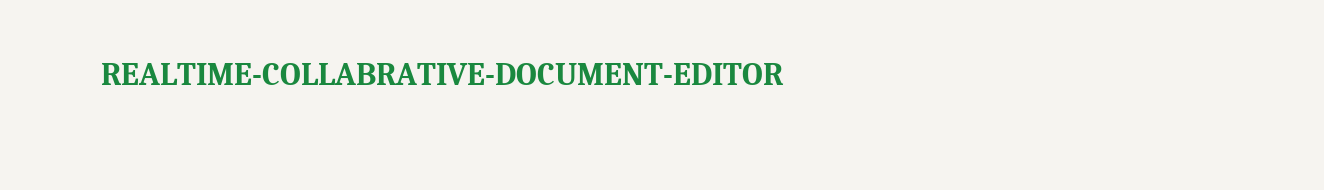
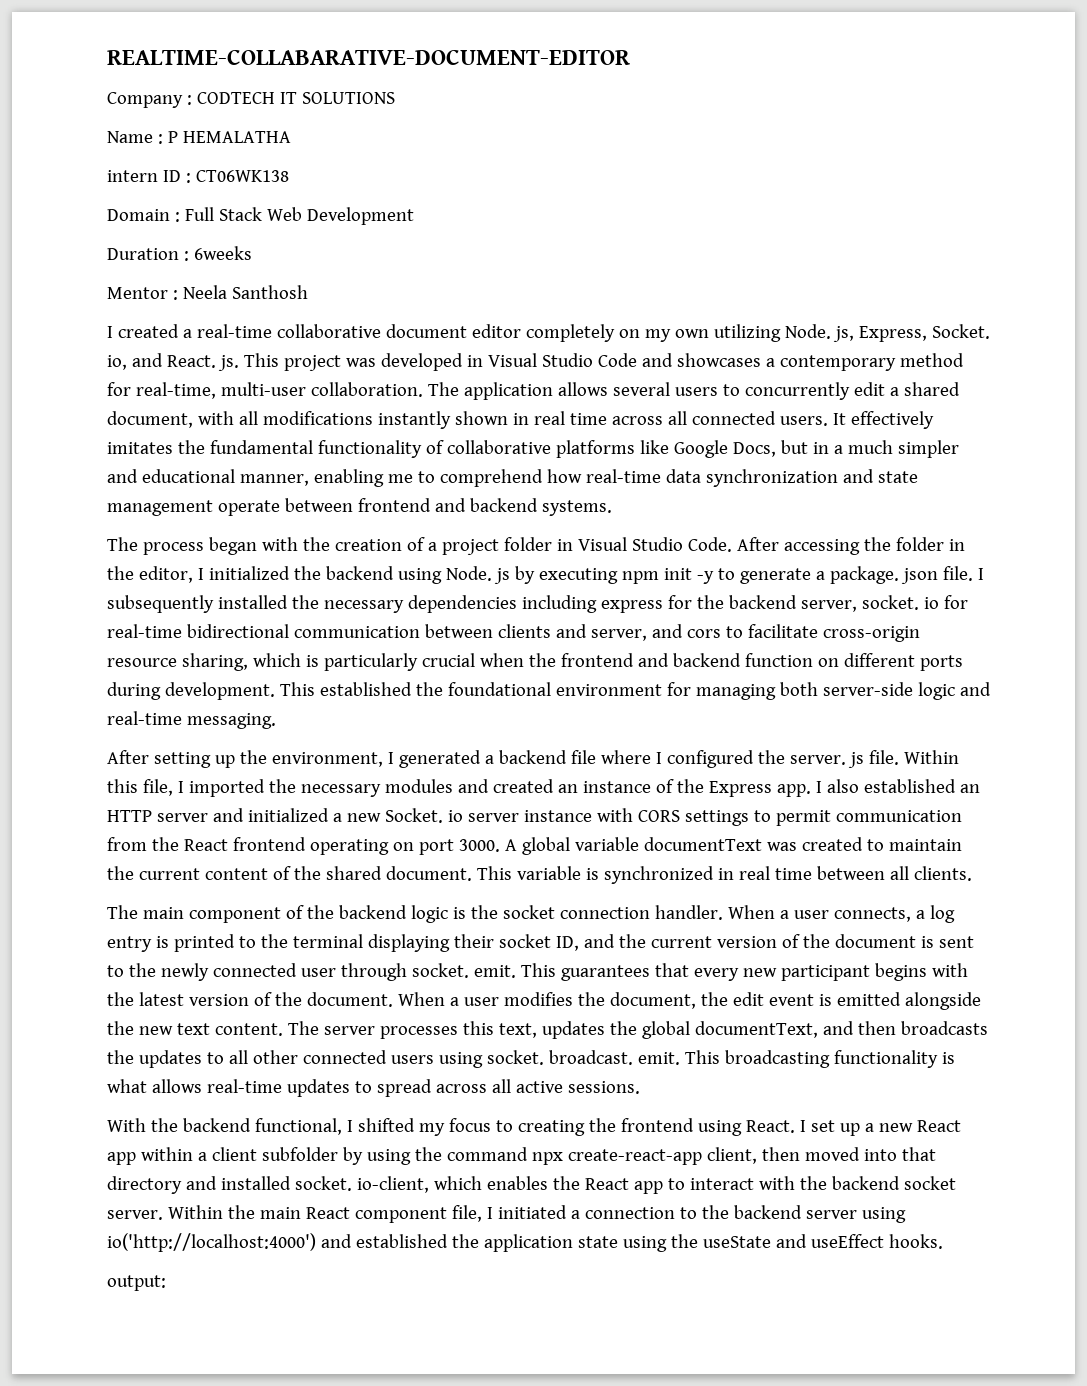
[101,63,784,85] REALTIME-COLLABRATIVE-DOCUMENT-EDITOR -> [107,50,630,65] [107,92,395,108] [107,131,291,144] [107,170,289,183] [107,207,414,225] [107,246,252,261] [107,285,308,300] [107,324,990,342] [107,353,964,371] [107,382,960,400] [107,411,934,429] [107,440,959,458] [107,469,918,487] [107,498,612,516] [107,537,965,555] [107,566,984,584] [107,595,968,613] [107,624,920,642] [107,653,963,671] [107,682,991,700] [107,711,276,729] [107,750,959,768] [107,779,980,797] [107,808,962,826] [107,837,962,855] [107,866,972,884] [107,905,955,923] [107,934,974,952] [107,963,968,981] [107,992,981,1010] [107,1021,988,1039] [107,1050,955,1068] [107,1079,640,1097] [107,1118,961,1136] [107,1147,936,1165] [107,1176,956,1194] [107,1205,906,1223] [107,1233,943,1252] [107,1275,166,1291] REALTIME-COLLABARATIVE-DOCUMENT-EDITOR // Company : CODTECH IT SOLUTIONS // Name : P HEMALATHA // intern ID : CT06WK138 // Domain : Full Stack Web Development // Duration : 6weeks // Mentor : Neela Santhosh // I created a real-time collaborative document editor completely on my own utilizing Node. js, Express, Socket. io, and React. js. This project was developed in Visual Studio Code and showcases a contemporary method for real-time, multi-user collaboration. The application allows several users to concurrently edit a shared document, with all modifications instantly shown in real time across all connected users. It effectively imitates the fundamental functionality of collaborative platforms like Google Docs, but in a much simpler and educational manner, enabling me to comprehend how real-time data synchronization and state management operate between frontend and backend systems. // The process began with the creation of a project folder in Visual Studio Code. After accessing the folder in the editor, I initialized the backend using Node. js by executing npm init -y to generate a package. json file. I subsequently installed the necessary dependencies including express for the backend server, socket. io for real-time bidirectional communication between clients and server, and cors to facilitate cross-origin resource sharing, which is particularly crucial when the frontend and backend function on different ports during development. This established the foundational environment for managing both server-side logic and real-time messaging. // After setting up the environment, I generated a backend file where I configured the server. js file. Within this file, I imported the necessary modules and created an instance of the Express app. I also established an HTTP server and initialized a new Socket. io server instance with CORS settings to permit communication from the React frontend operating on port 3000. A global variable documentText was created to maintain the current content of the shared document. This variable is synchronized in real time between all clients. // The main component of the backend logic is the socket connection handler. When a user connects, a log entry is printed to the terminal displaying their socket ID, and the current version of the document is sent to the newly connected user through socket. emit. This guarantees that every new participant begins with the latest version of the document. When a user modifies the document, the edit event is emitted alongside the new text content. The server processes this text, updates the global documentText, and then broadcasts the updates to all other connected users using socket. broadcast. emit. This broadcasting functionality is what allows real-time updates to spread across all active sessions. // With the backend functional, I shifted my focus to creating the frontend using React. I set up a new React app within a client subfolder by using the command npx create-react-app client, then moved into that directory and installed socket. io-client, which enables the React app to interact with the backend socket server. Within the main React component file, I initiated a connection to the backend server using io('http://localhost:4000') and established the application state using the useState and useEffect hooks. // output:

